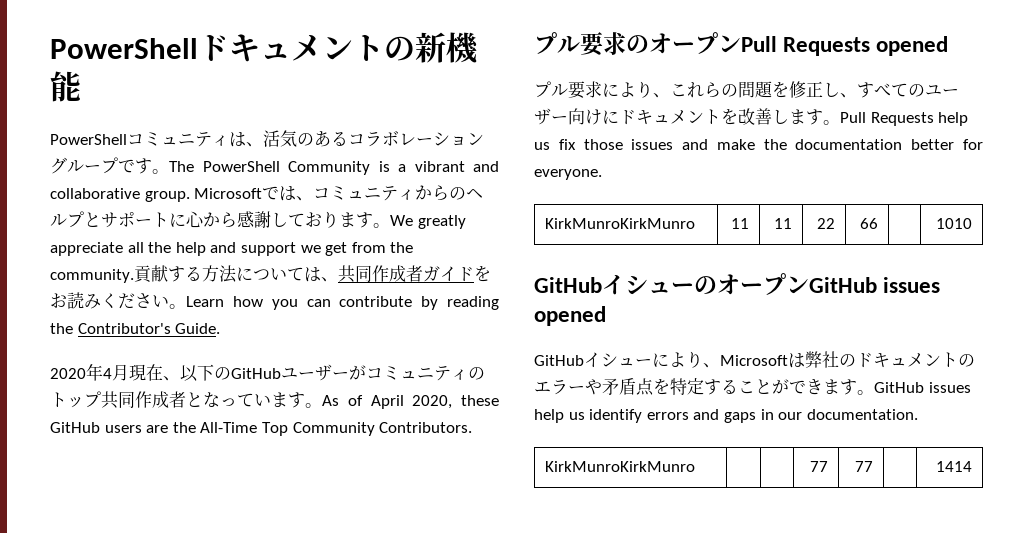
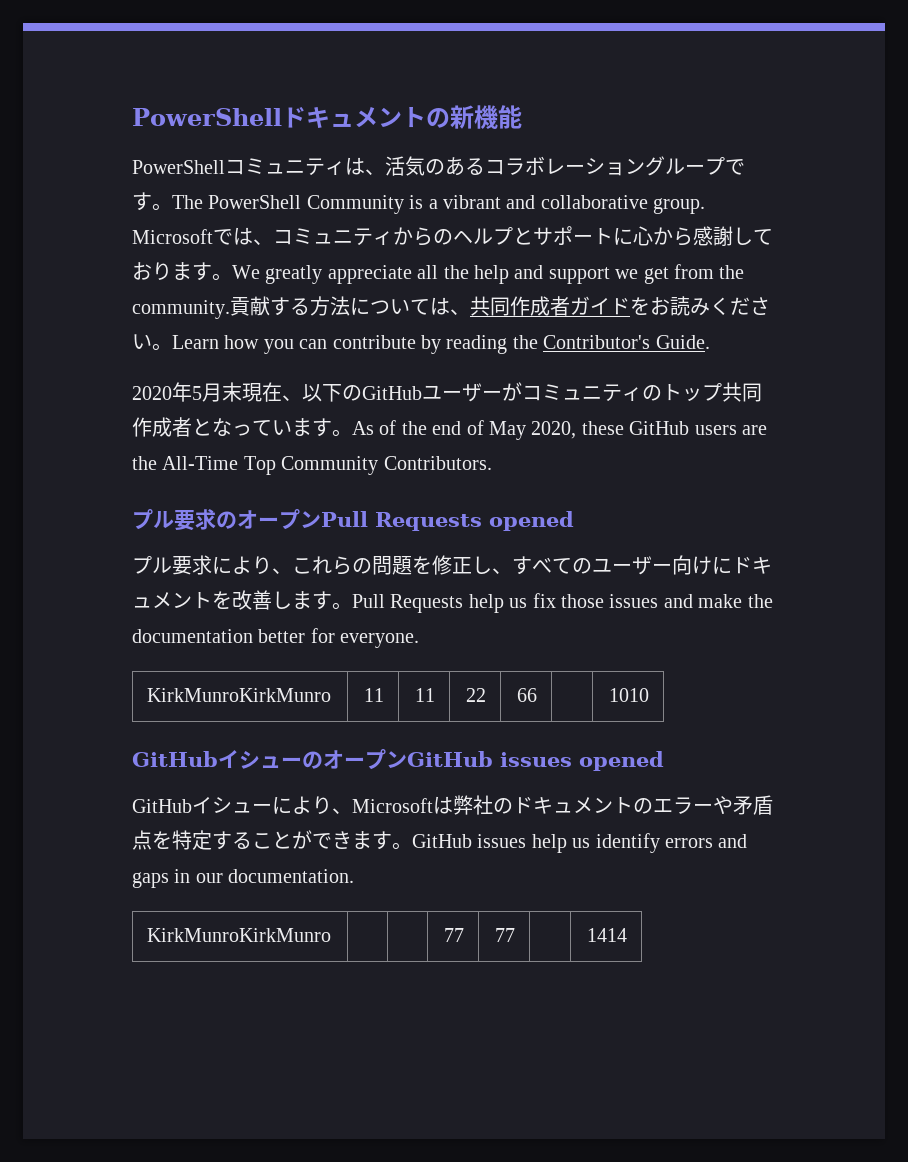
[103,364,129,381] 4月 -> [192,382,242,402] 5月末
[370,395,404,409] April -> [401,420,526,440] the end of May

